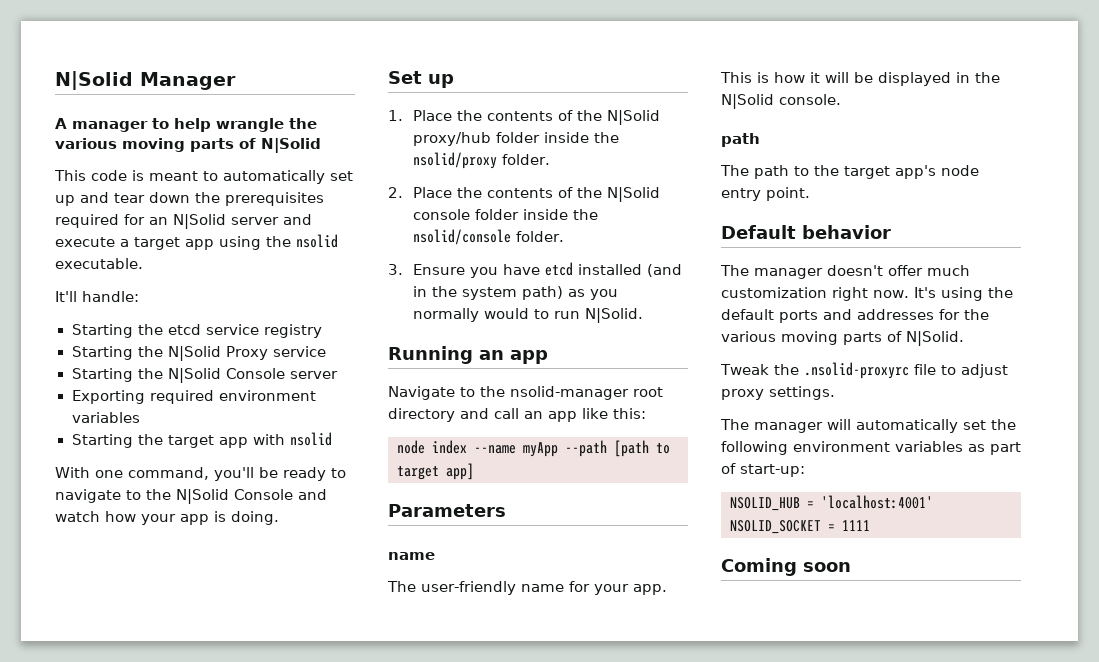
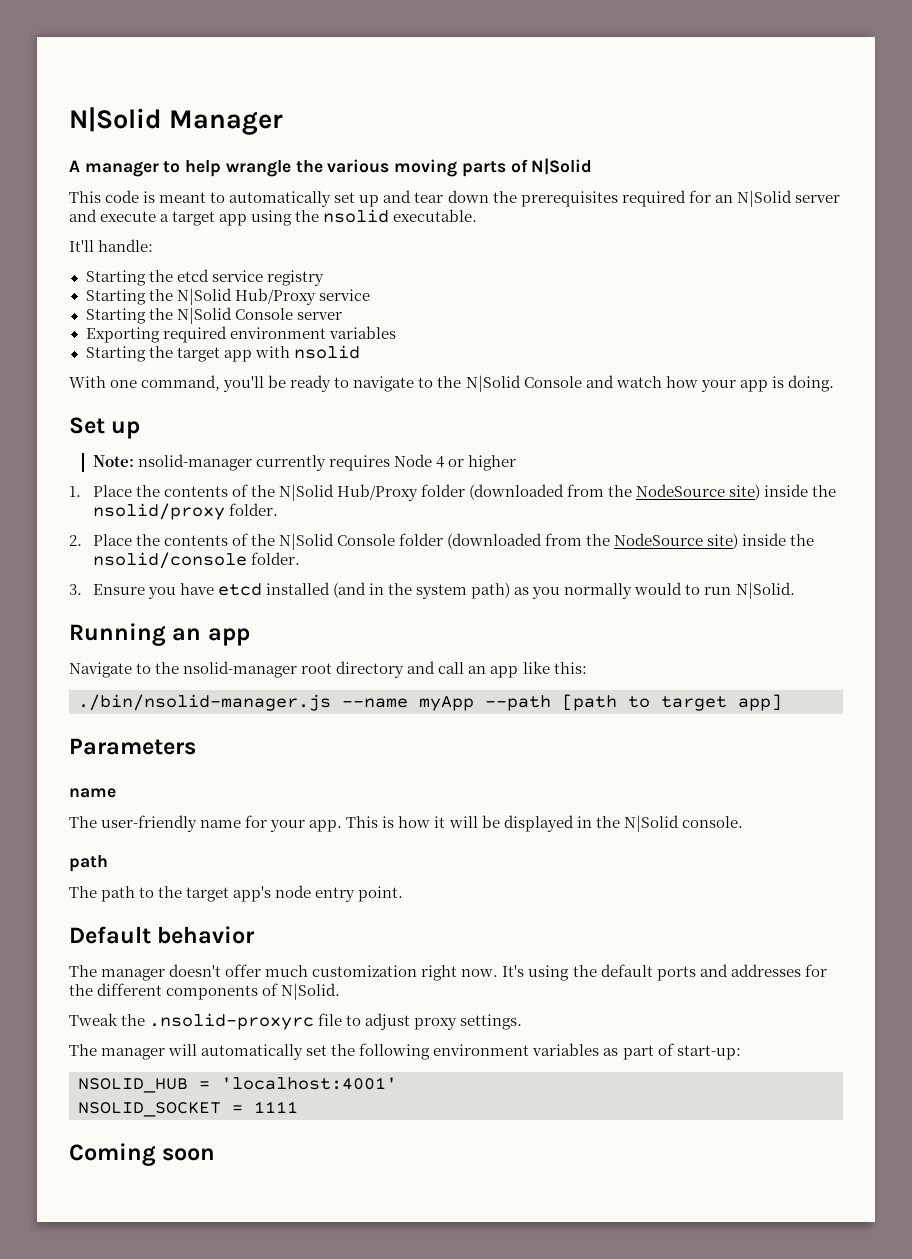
[225,346,268,360] Proxy -> [234,288,316,305] Hub/Proxy
(454, 81) none -> [92,454,517,471] // Note: nsolid-manager currently requires Node 4 or higher
[412,132,540,146] proxy/hub folder -> [336,484,761,501] Hub/Proxy folder (downloaded from the NodeSource site)
[412,209,519,220] console folder -> [336,533,739,549] Console folder (downloaded from the NodeSource site)
[397,440,467,454] node index -> [78,694,331,711] ./bin/nsolid-manager.js
[721,331,882,345] various moving parts -> [97,983,259,1000] different components

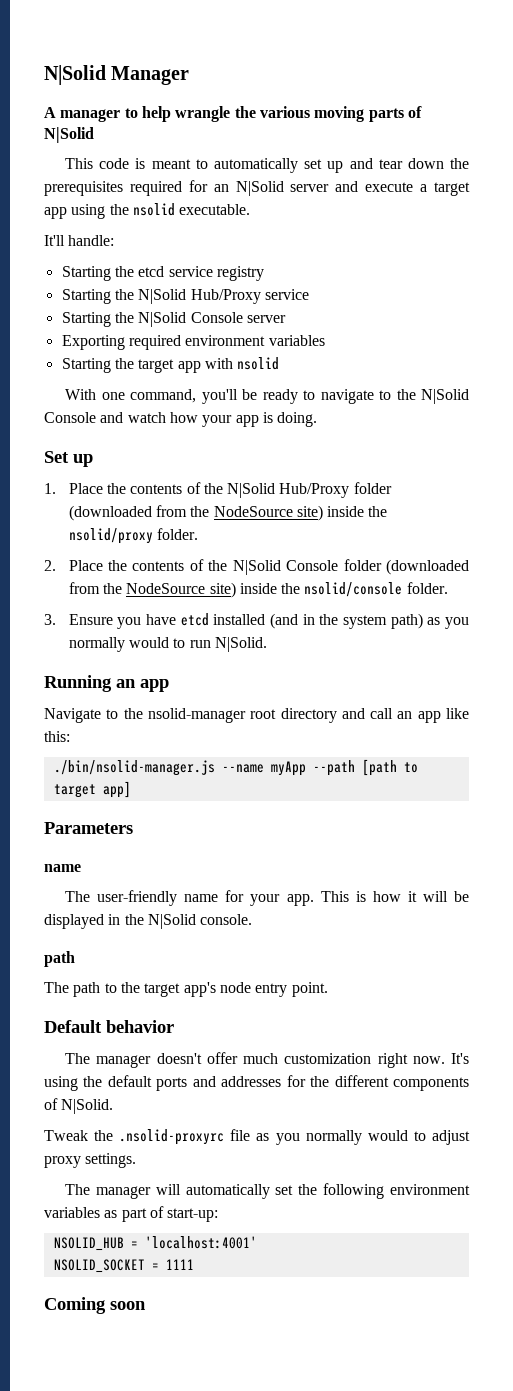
[92,454,517,471] // Note: nsolid-manager currently requires Node 4 or higher -> (93, 460) none
(343, 1019) none -> [256,1130,408,1145] as you normally would

